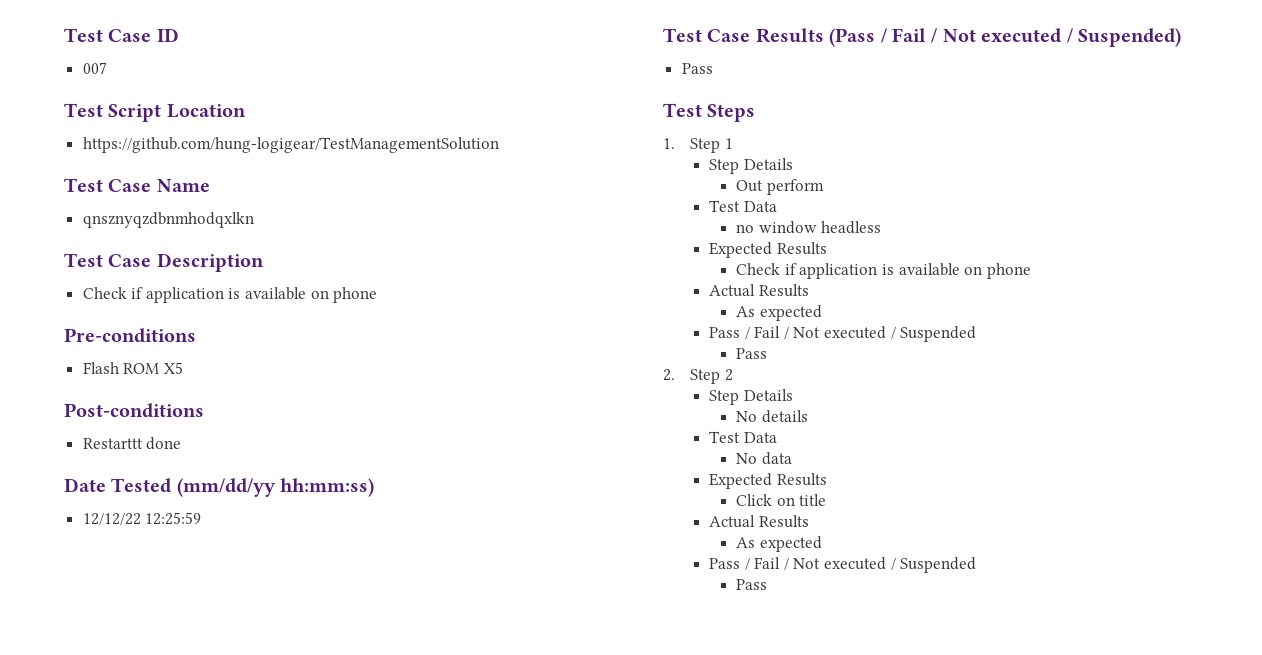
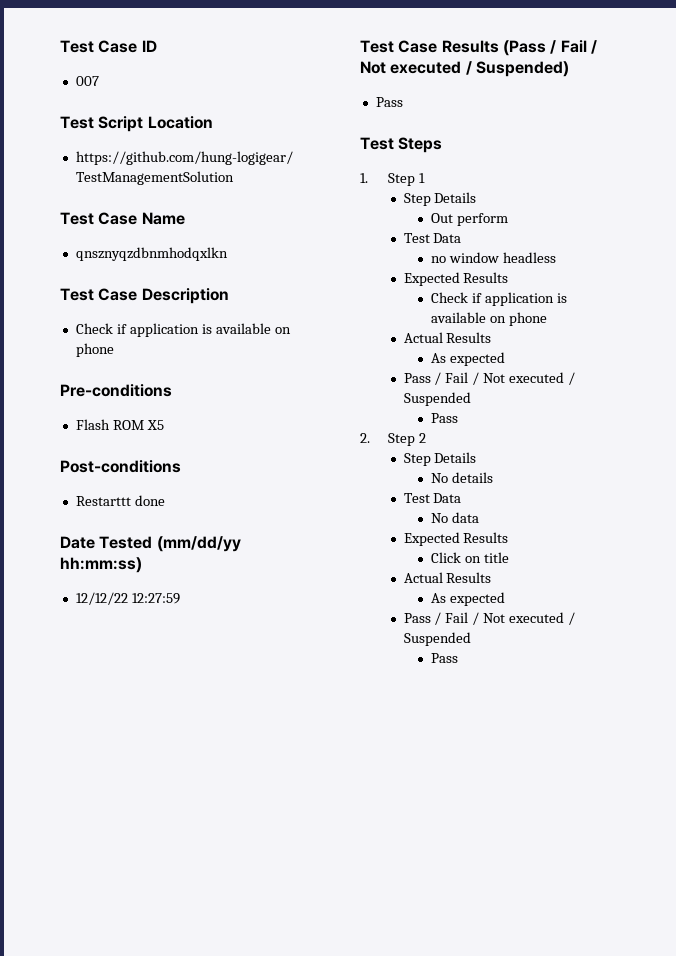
[145,512,202,525] 12:25:59 -> [131,593,180,604] 12:27:59

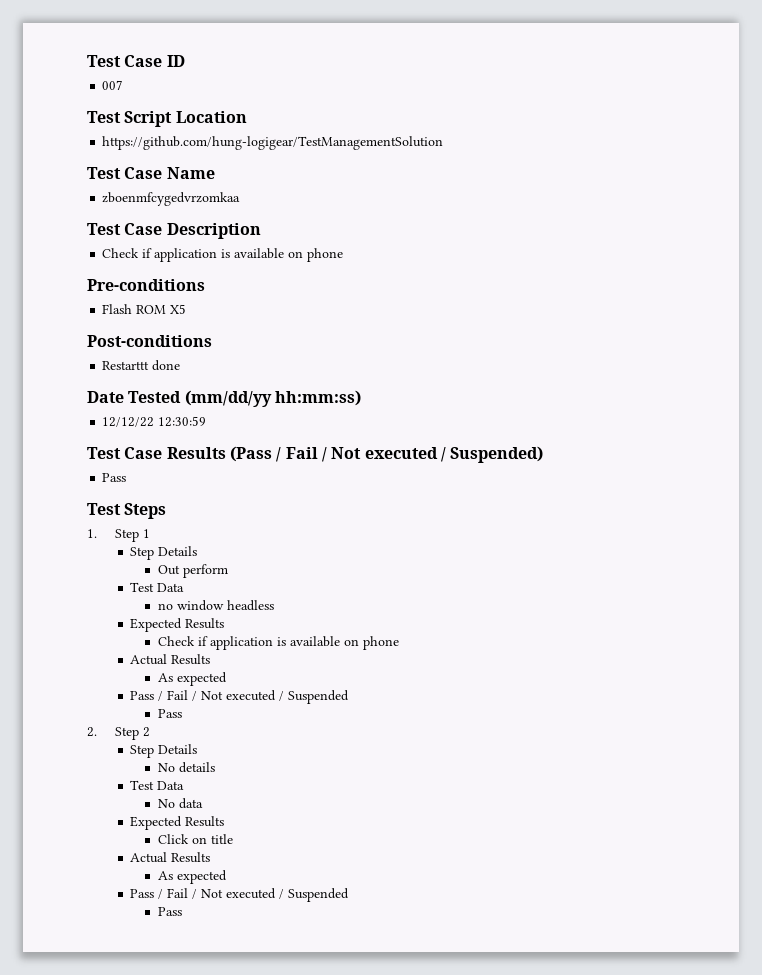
[75,247,228,261] qnsznyqzdbnmhodqxlkn -> [102,192,241,206] zboenmfcygedvrzomkaa
[131,593,180,604] 12:27:59 -> [158,416,207,427] 12:30:59

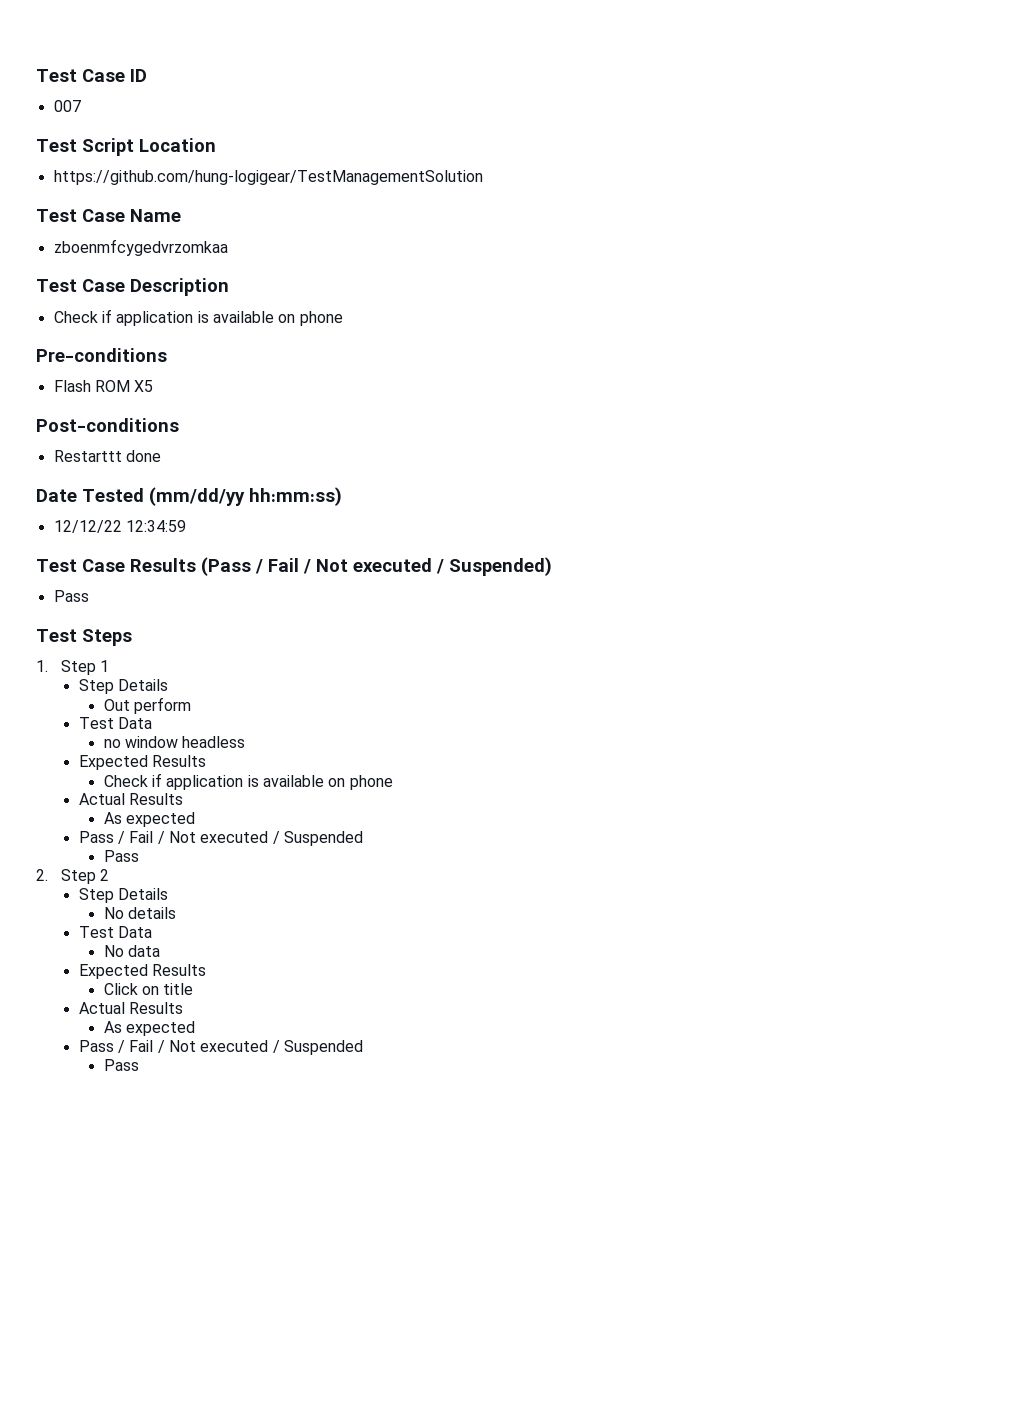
[158,416,207,427] 12:30:59 -> [125,520,186,532] 12:34:59

